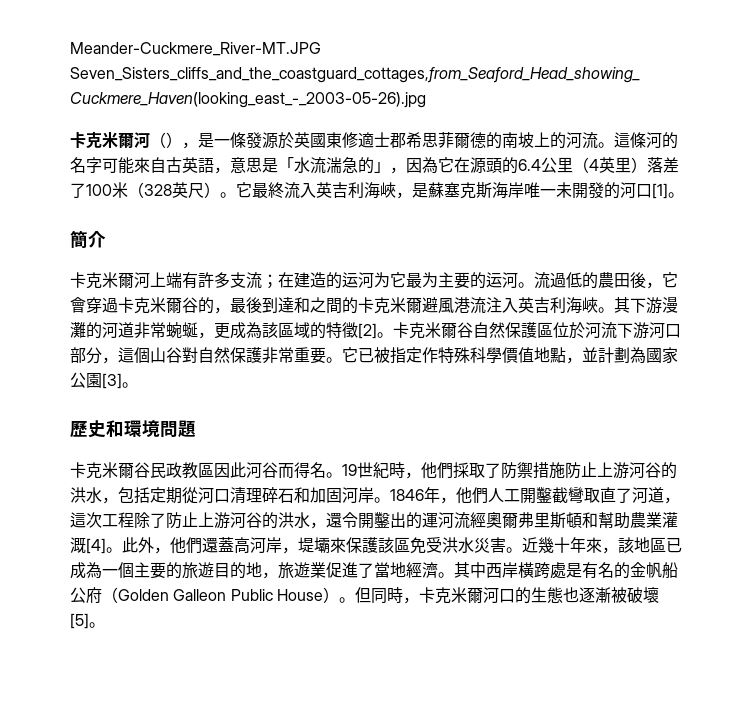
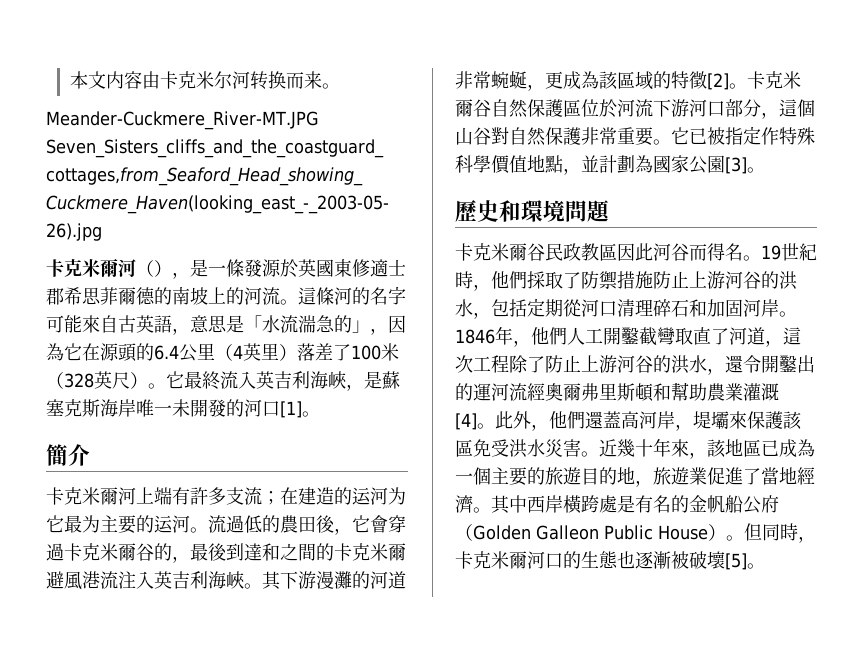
(70, 49) none -> [70,71,341,90] 本文内容由卡克米尔河转换而来。 //

